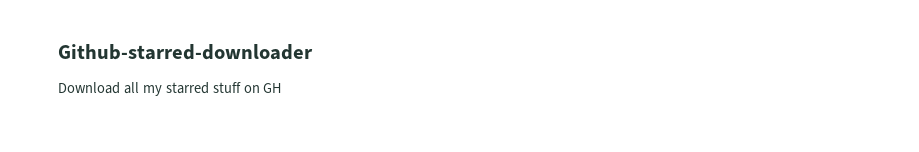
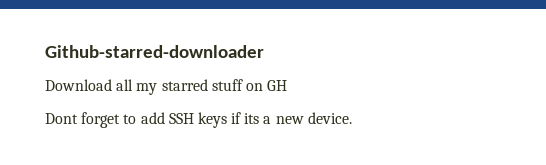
(282, 88) none -> [45,112,352,128] // Dont forget to add SSH keys if its a new device.

